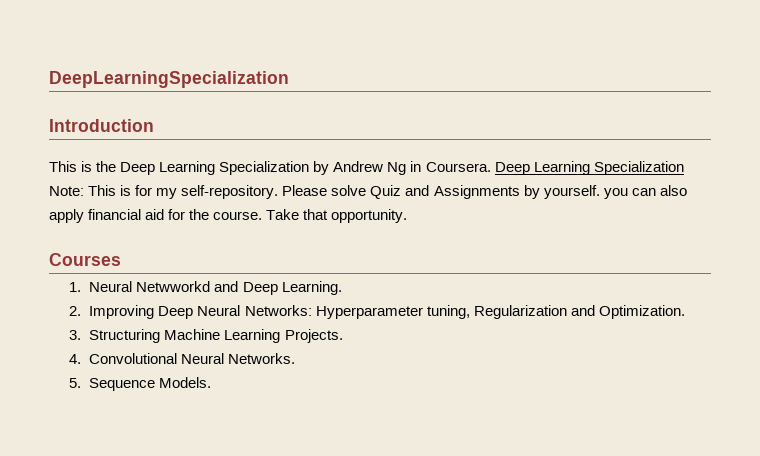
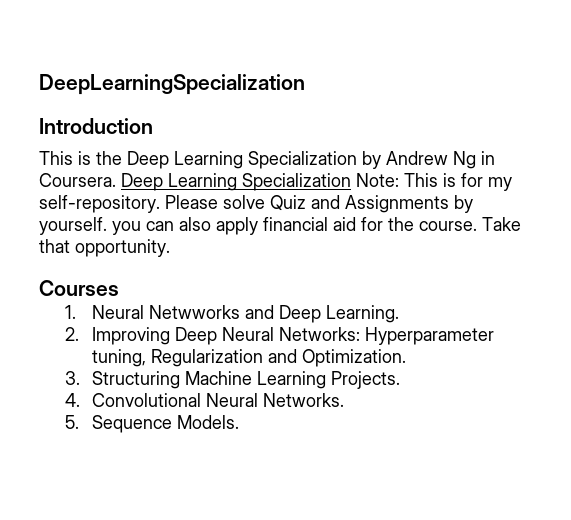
[136,281,211,292] Netwworkd -> [148,305,240,319] Netwworks

